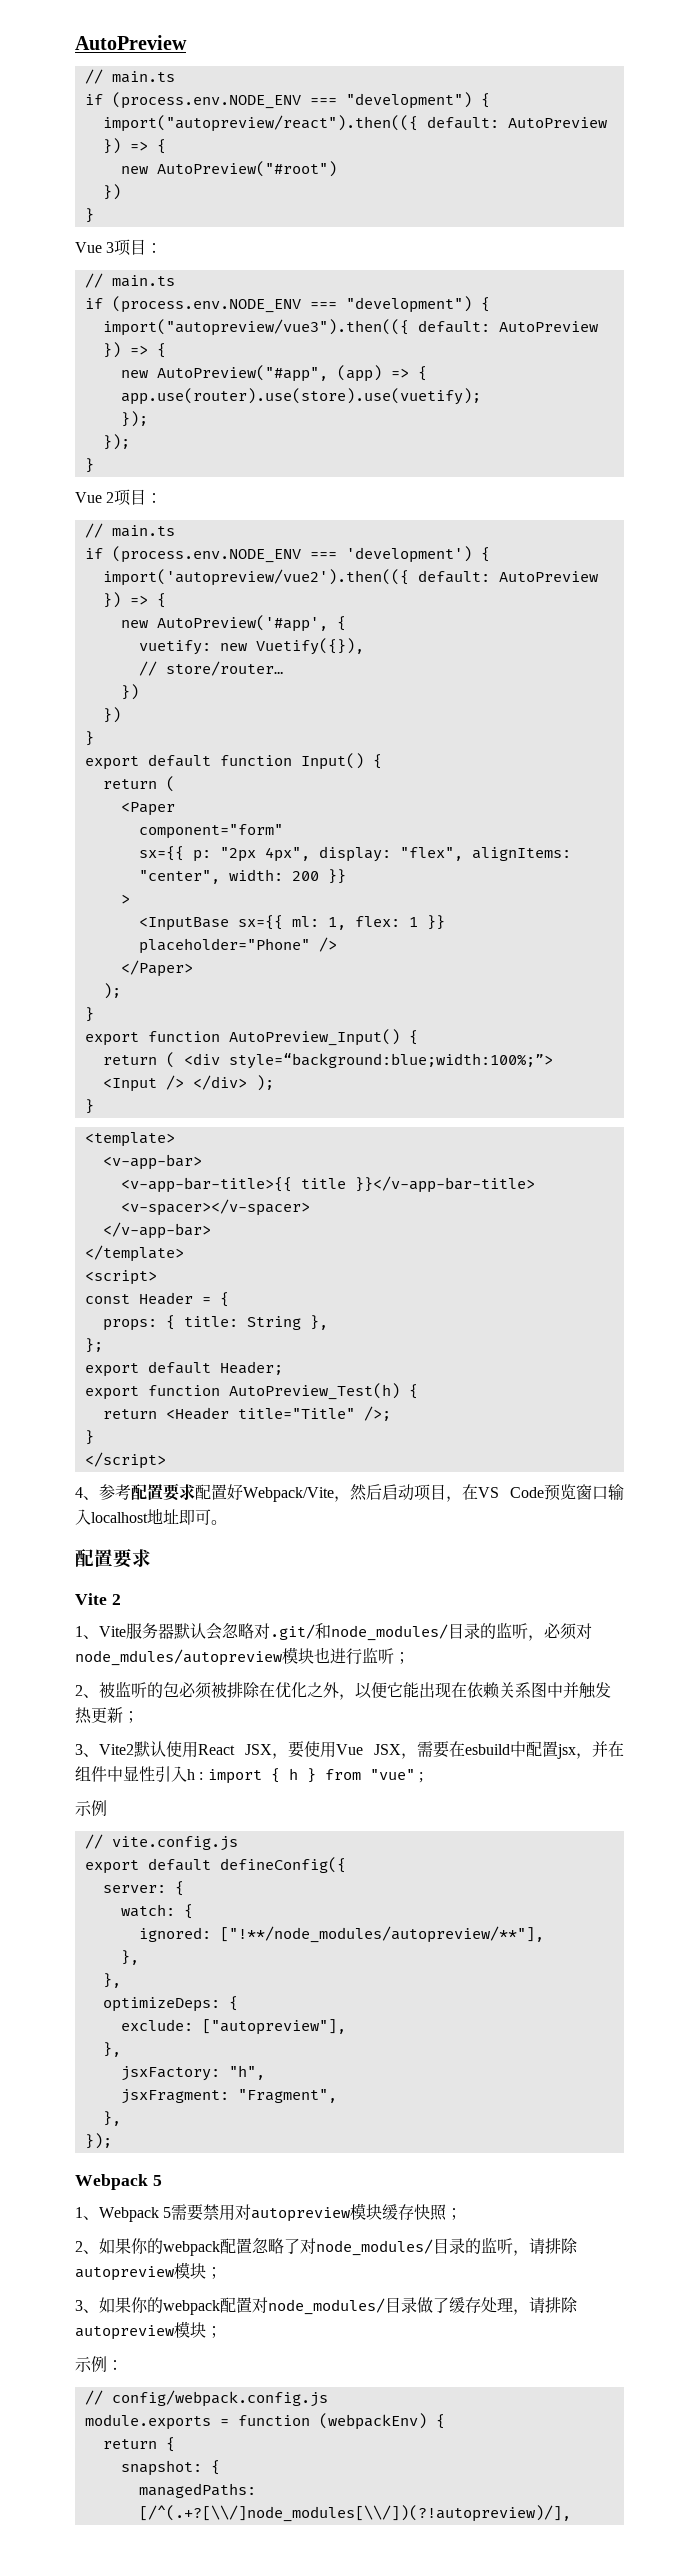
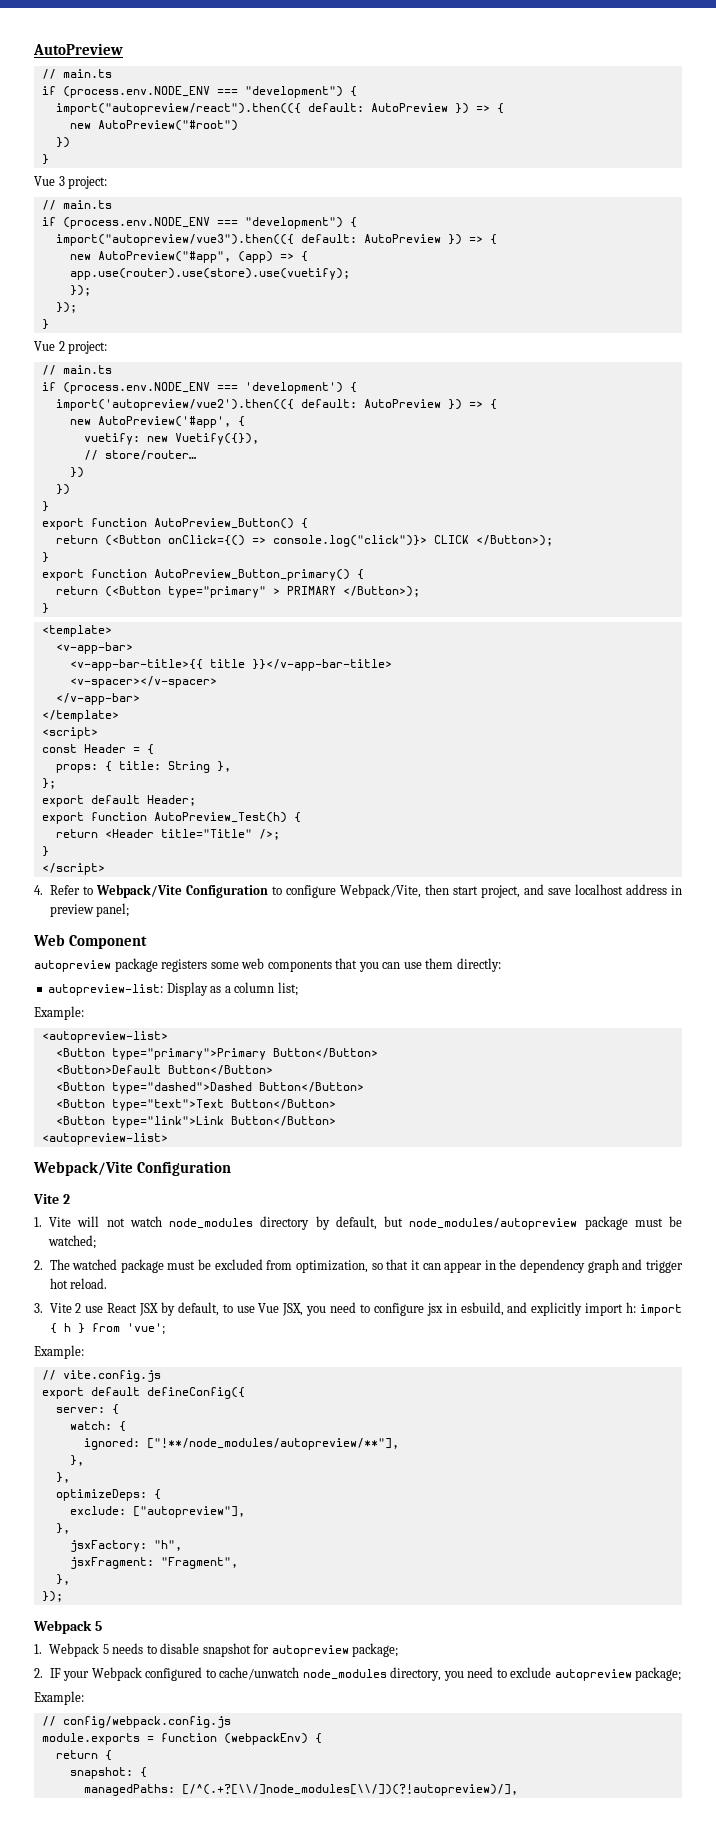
[114,239,163,256] 项目： -> [68,176,108,189] project:
[114,489,163,506] 项目： -> [68,341,108,354] project:
[147,753,382,770] [102,776,175,792] [120,802,175,816] [138,824,283,839] [138,846,571,862] [138,869,346,884] [120,894,130,904] [138,915,445,931] [138,937,337,954] [120,960,193,977] [102,983,121,999] [84,1007,94,1022] [84,1029,418,1046] [102,1052,553,1069] [102,1075,274,1092] default function Input() { // return ( // <Paper // component="form" // sx={{ p: "2px 4px", display: "flex", alignItems: "center", width: 200 }} // > // <InputBase sx={{ ml: 1, flex: 1 }} placeholder="Phone" /> // </Paper> // ); // } // export function AutoPreview_Input() { // return ( <div style=“background:blue;width:100%;”> <Input /> </div> ); -> [90,518,308,529] [55,535,553,547] [41,552,49,563] [41,569,364,581] [55,586,420,598] function AutoPreview_Button() { // return (<Button onClick={() => console.log("click")}> CLICK </Button>); // } // export function AutoPreview_Button_primary() { // return (<Button type="primary" > PRIMARY </Button>);
[75,1483,624,1502] [75,1508,227,1525] [75,1549,151,1568] [75,1593,121,1605] [75,1622,592,1641] [75,1647,410,1666] [75,1681,611,1700] [75,1707,139,1724] [75,1741,624,1759] [75,1766,204,1783] 4、参考配置要求配置好Webpack/Vite，然后启动项目，在VS Code预览窗口输入localhost地址即可。 // 配置要求 // Vite 2 // 1、Vite服务器默认会忽略对.git/和node_modules/目录的监听，必须对node_mdules/autopreview模块也进行监听； // 2、被监听的包必须被排除在优化之外，以便它能出现在依赖关系图中并触发热更新； // 3、Vite2默认使用React JSX，要使用Vue JSX，需要在esbuild中配置jsx，并在组件中显性引入h : -> [34,884,683,898] [49,903,130,917] [33,934,147,949] [34,958,501,972] [48,982,298,996] [34,1006,84,1020] [41,1031,168,1043] [55,1048,378,1060] [55,1065,273,1075] [55,1082,364,1094] [55,1099,336,1111] [55,1116,336,1128] [41,1133,168,1145] [33,1161,231,1176] [33,1194,70,1204] [34,1216,683,1230] [48,1235,97,1249] [34,1259,684,1273] [49,1278,108,1289] [34,1302,637,1316] 4. Refer to Webpack/Vite Configuration to configure Webpack/Vite, then start project, and save localhost address in preview panel; // Web Component // autopreview package registers some web components that you can use them directly: // autopreview-list: Display as a column list; // Example: // <autopreview-list> // <Button type="primary">Primary Button</Button> // <Button>Default Button</Button> // <Button type="dashed">Dashed Button</Button> // <Button type="text">Text Button</Button> // <Button type="link">Link Button</Button> // <autopreview-list> // Webpack/Vite Configuration // Vite 2 // 1. Vite will not watch node_modules directory by default, but node_modules/autopreview package must be watched; // 2. The watched package must be excluded from optimization, so that it can appear in the dependency graph and trigger hot reload. // 3. Vite 2 use React JSX by default, to use Vue JSX, you need to configure jsx in esbuild, and explicitly import h:
[369,1769,423,1783] [75,1800,107,1816] "vue" ; // 示例 -> [126,1323,165,1335] [34,1345,84,1359] 'vue'; // Example:
[75,2203,463,2222] [75,2237,578,2256] [75,2262,222,2281] [75,2297,578,2315] [75,2321,222,2340] [75,2356,123,2372] 1、Webpack 5需要禁用对autopreview模块缓存快照； // 2、如果你的webpack配置忽略了对node_modules/目录的监听，请排除autopreview模块； // 3、如果你的webpack配置对node_modules/目录做了缓存处理，请排除autopreview模块； // 示例： -> [34,1643,399,1657] [34,1667,682,1681] [34,1691,84,1705] 1. Webpack 5 needs to disable snapshot for autopreview package; // 2. IF your Webpack configured to cache/unwatch node_modules directory, you need to exclude autopreview package; // Example:

